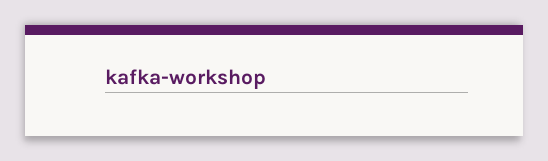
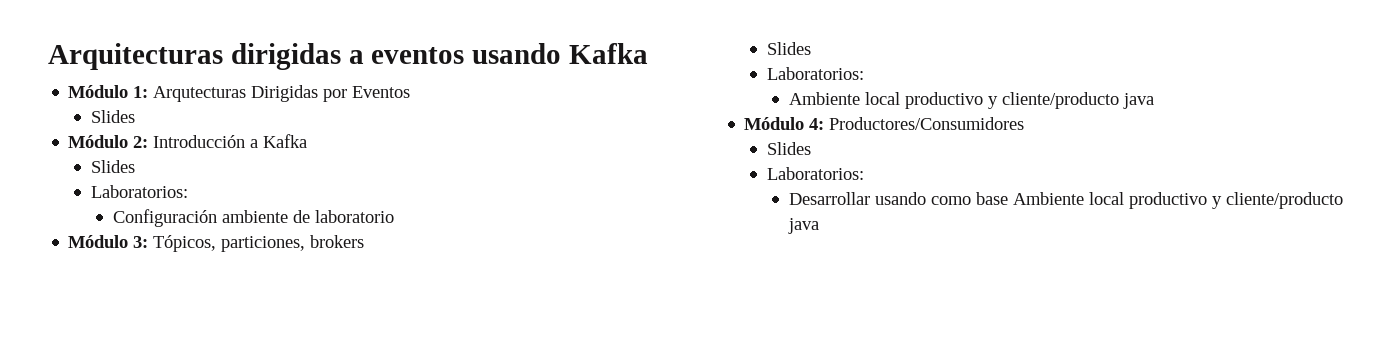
[105,69,266,89] kafka-workshop -> [48,43,649,70] [68,85,411,102] [90,110,135,123] [68,134,308,148] [90,160,135,173] [90,185,188,198] [112,209,394,227] [68,235,365,252] [766,42,811,55] [766,67,864,80] [788,92,1154,109] [744,117,1025,130] [766,142,811,155] [766,167,864,180] [788,192,1343,209] [787,218,819,234] Arquitecturas dirigidas a eventos usando Kafka // Módulo 1: Arqutecturas Dirigidas por Eventos // Slides // Módulo 2: Introducción a Kafka // Slides // Laboratorios: // Configuración ambiente de laboratorio // Módulo 3: Tópicos, particiones, brokers // Slides // Laboratorios: // Ambiente local productivo y cliente/producto java // Módulo 4: Productores/Consumidores // Slides // Laboratorios: // Desarrollar usando como base Ambiente local productivo y cliente/producto java

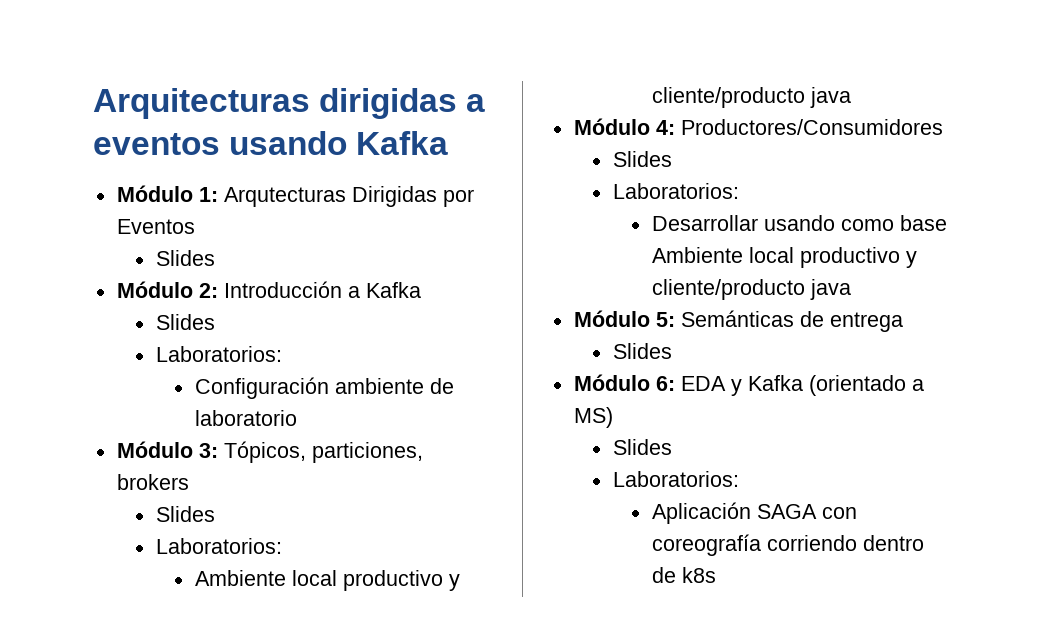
(819, 226) none -> [573,310,903,332] [612,343,672,359] [573,374,924,396] [573,407,613,428] [612,439,672,455] [612,471,739,487] [651,502,857,524] [651,534,924,556] [651,567,716,583] // Módulo 5: Semánticas de entrega // Slides // Módulo 6: EDA y Kafka (orientado a MS) // Slides // Laboratorios: // Aplicación SAGA con coreografía corriendo dentro de k8s

